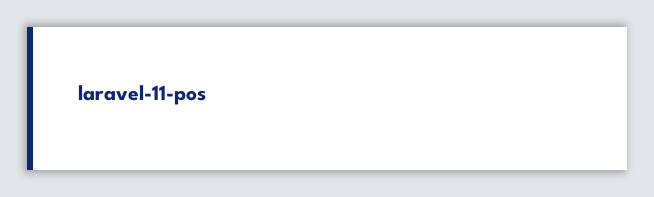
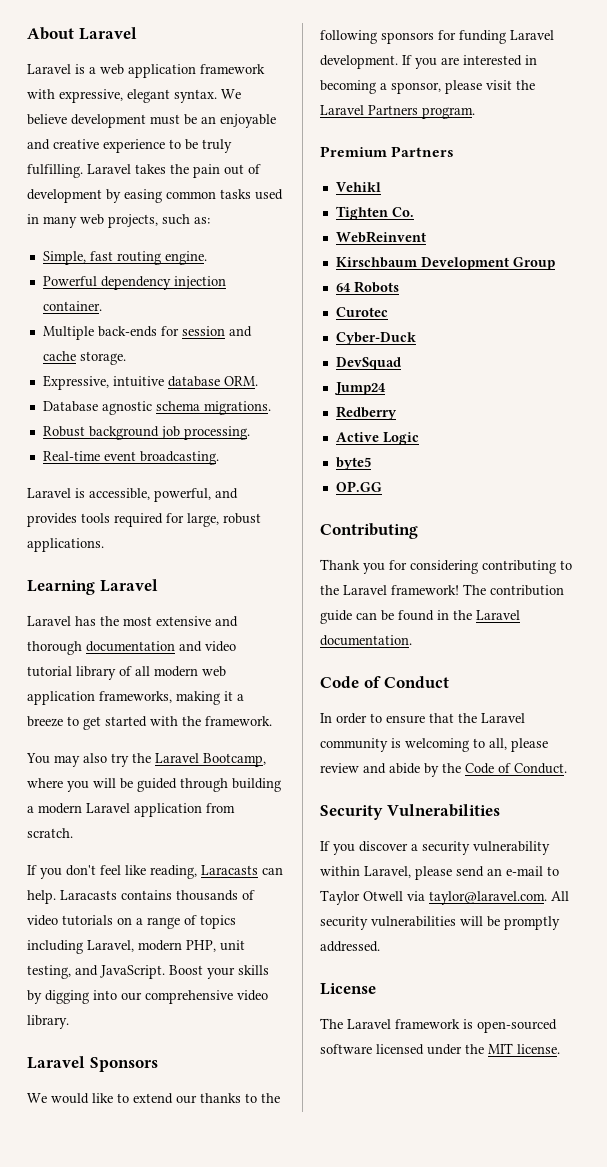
[78,85,206,105] laravel-11-pos -> [27,27,137,40] [27,64,265,78] [27,89,241,103] [27,114,276,128] [27,139,232,153] [27,164,261,178] [27,189,283,203] [27,214,210,228] [42,251,207,265] [42,276,226,290] [42,301,102,311] [42,326,252,340] [42,351,126,365] [42,375,258,390] [42,401,271,415] [42,426,250,440] [42,451,219,465] [27,488,238,502] [27,513,261,527] [27,538,104,552] [27,579,158,595] [27,616,238,627] [27,641,236,655] [27,666,226,680] [27,691,244,705] [27,716,272,730] [26,753,266,767] [27,778,281,792] [27,803,235,817] [27,828,73,838] [27,865,283,879] [27,890,255,904] [27,915,236,929] [27,940,245,954] [27,965,269,979] [27,990,268,1004] [27,1015,69,1029] [27,1056,158,1072] [27,1093,280,1104] [320,30,554,44] [320,55,537,69] [320,80,535,94] [320,105,475,119] [320,146,455,157] [335,182,381,192] [335,206,414,220] [335,231,426,243] [335,257,555,270] [335,281,399,293] [335,307,388,317] [335,332,416,345] [335,357,401,370] [333,382,386,395] [335,406,397,420] [335,432,419,445] [335,457,371,470] [335,481,382,492] [320,523,418,539] [320,559,572,574] [320,584,564,596] [320,610,520,624] [320,635,412,646] [320,676,450,688] [320,713,525,724] [320,738,548,752] [320,763,567,777] [320,804,500,820] [320,841,550,855] [320,866,559,880] [320,890,569,905] [320,916,560,930] [320,941,380,952] [320,983,376,995] [320,1018,557,1033] [320,1043,560,1055] About Laravel // Laravel is a web application framework with expressive, elegant syntax. We believe development must be an enjoyable and creative experience to be truly fulfilling. Laravel takes the pain out of development by easing common tasks used in many web projects, such as: // Simple, fast routing engine. // Powerful dependency injection container. // Multiple back-ends for session and cache storage. // Expressive, intuitive database ORM. // Database agnostic schema migrations. // Robust background job processing. // Real-time event broadcasting. // Laravel is accessible, powerful, and provides tools required for large, robust applications. // Learning Laravel // Laravel has the most extensive and thorough documentation and video tutorial library of all modern web application frameworks, making it a breeze to get started with the framework. // You may also try the Laravel Bootcamp, where you will be guided through building a modern Laravel application from scratch. // If you don't feel like reading, Laracasts can help. Laracasts contains thousands of video tutorials on a range of topics including Laravel, modern PHP, unit testing, and JavaScript. Boost your skills by digging into our comprehensive video library. // Laravel Sponsors // We would like to extend our thanks to the following sponsors for funding Laravel development. If you are interested in becoming a sponsor, please visit the Laravel Partners program. // Premium Partners // Vehikl // Tighten Co. // WebReinvent // Kirschbaum Development Group // 64 Robots // Curotec // Cyber-Duck // DevSquad // Jump24 // Redberry // Active Logic // byte5 // OP.GG // Contributing // Thank you for considering contributing to the Laravel framework! The contribution guide can be found in the Laravel documentation. // Code of Conduct // In order to ensure that the Laravel community is welcoming to all, please review and abide by the Code of Conduct. // Security Vulnerabilities // If you discover a security vulnerability within Laravel, please send an e-mail to Taylor Otwell via taylor@laravel.com. All security vulnerabilities will be promptly addressed. // License // The Laravel framework is open-sourced software licensed under the MIT license.

